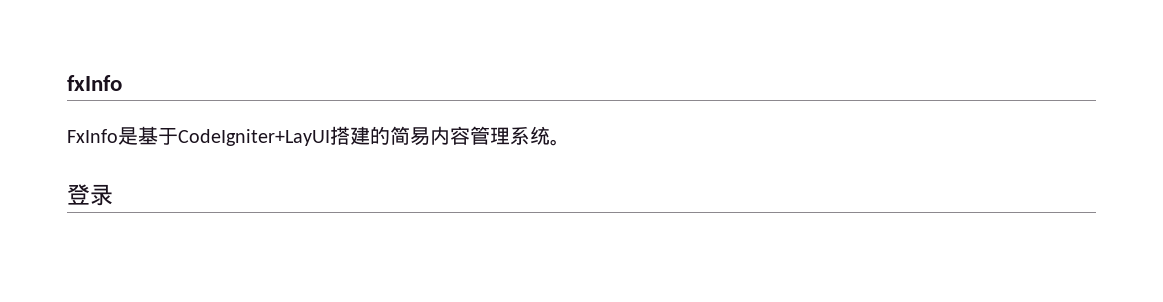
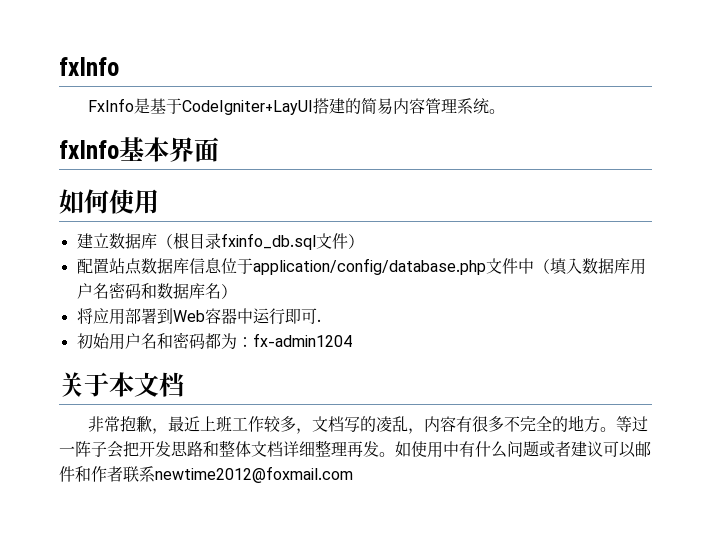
[67,184,113,206] 登录 -> [59,137,219,162] [59,189,159,214] [76,232,364,250] [76,258,646,275] [76,282,237,299] [76,308,321,325] [76,332,352,350] [59,372,184,397] [87,415,648,434] [59,440,651,458] [59,466,353,483] fxInfo基本界面 // 如何使用 // 建立数据库（根目录fxinfo_db.sql文件） // 配置站点数据库信息位于application/config/database.php文件中（填入数据库用户名密码和数据库名） // 将应用部署到Web容器中运行即可. // 初始用户名和密码都为：fx-admin1204 // 关于本文档 // 非常抱歉，最近上班工作较多，文档写的凌乱，内容有很多不完全的地方。等过一阵子会把开发思路和整体文档详细整理再发。如使用中有什么问题或者建议可以邮件和作者联系newtime2012@foxmail.com

